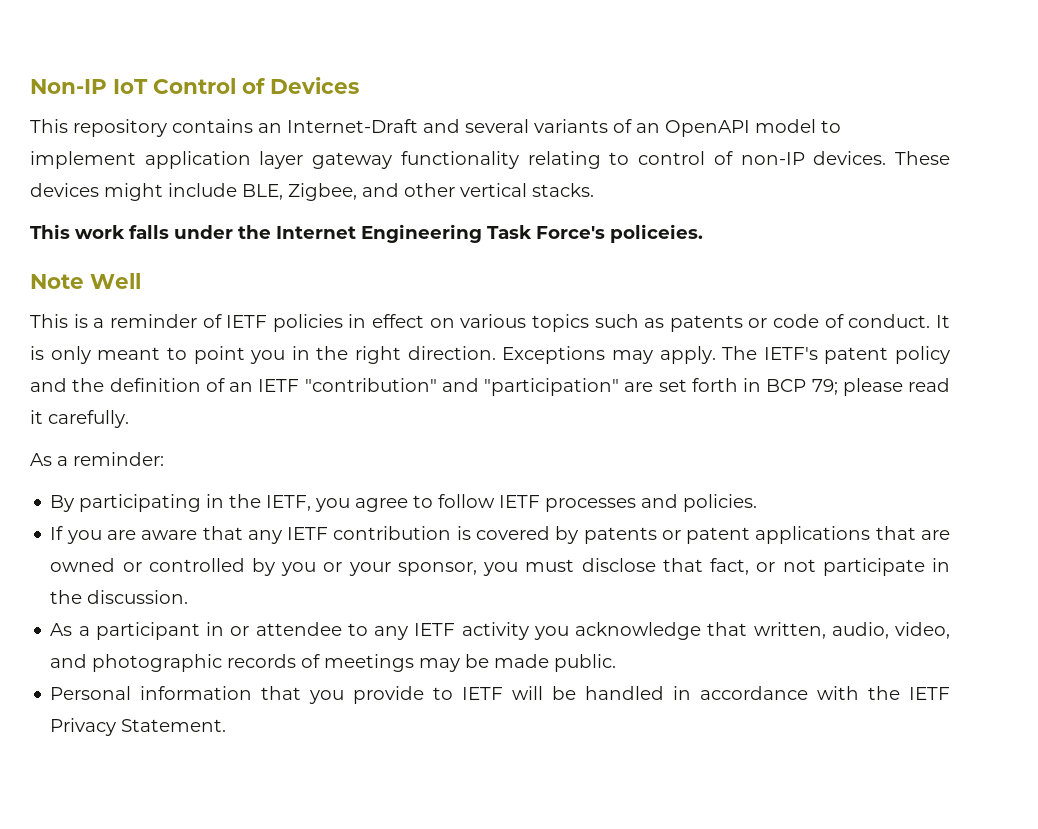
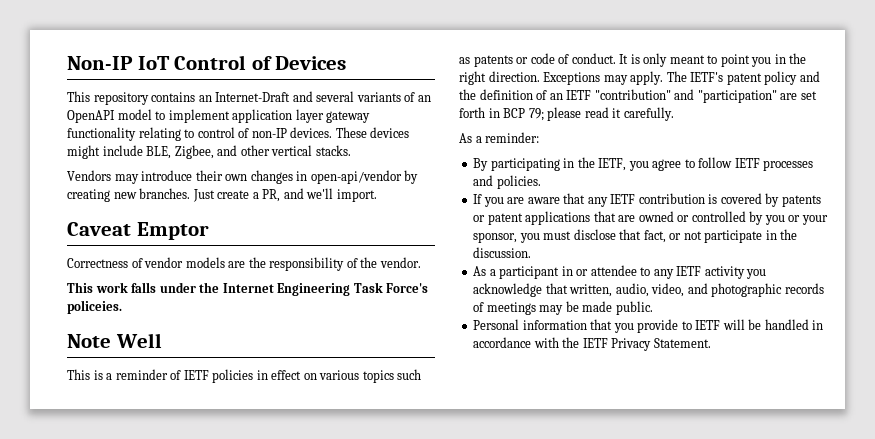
(594, 190) none -> [67,170,419,184] [67,188,377,202] [67,222,209,240] [67,257,421,271] // Vendors may introduce their own changes in open-api/vendor by creating new branches. Just create a PR, and we'll import. // Caveat Emptor // Correctness of vendor models are the responsibility of the vendor.

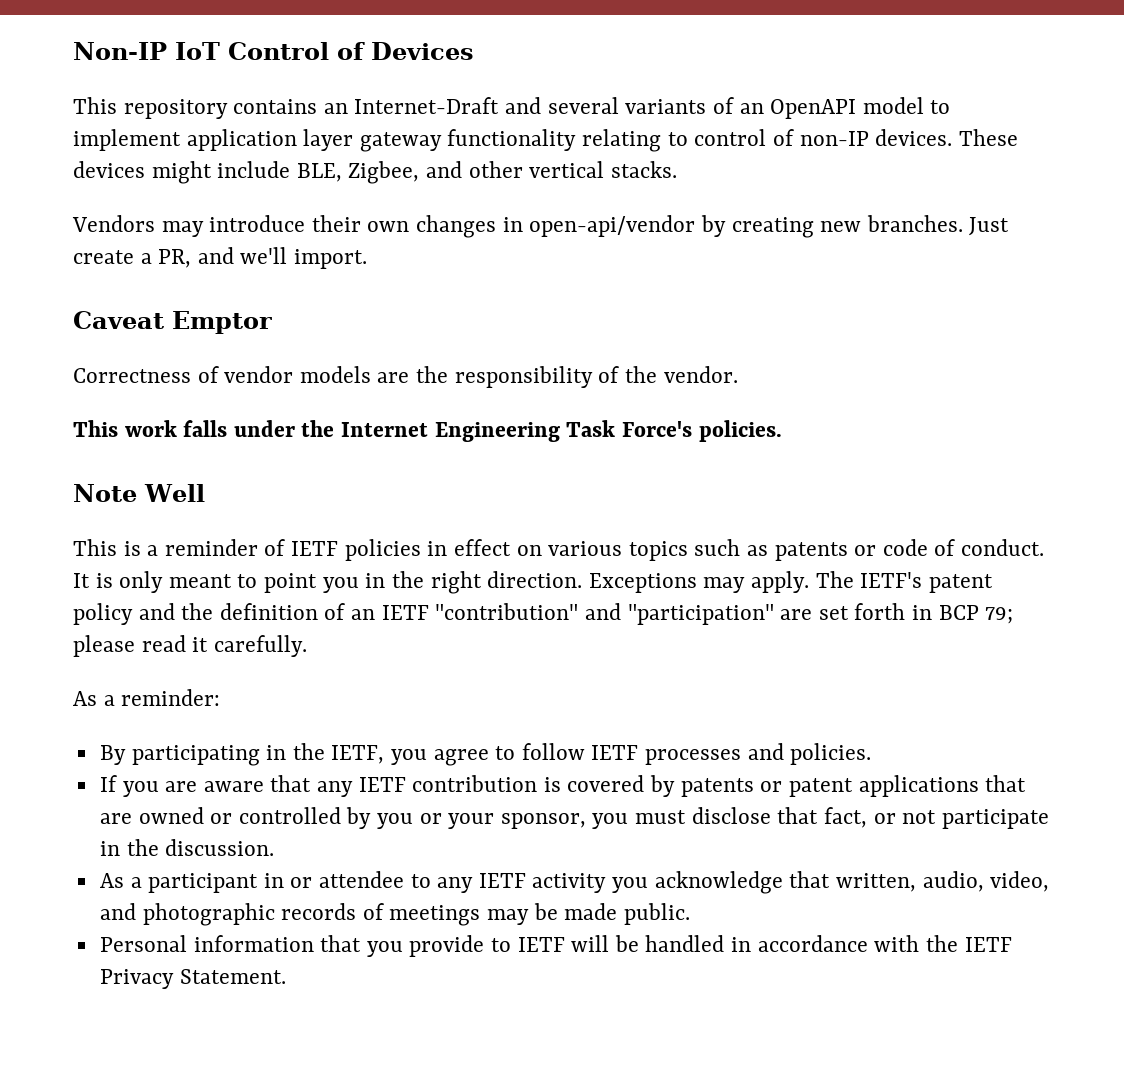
[67,300,122,314] policeies. -> [698,420,782,442] policies.

